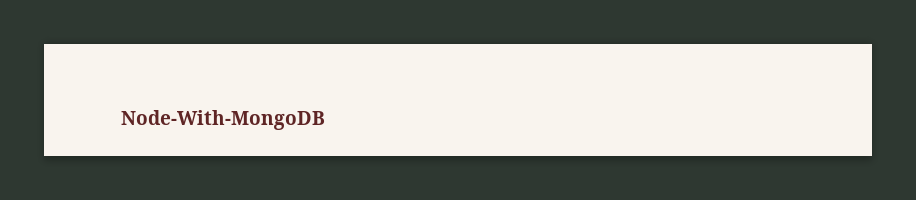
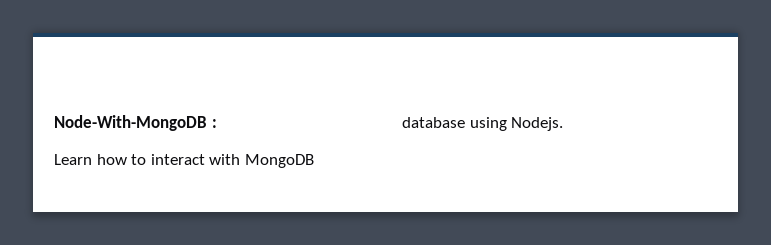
(325, 120) none -> [211,119,217,128] [54,154,314,168] [402,117,564,131] : // Learn how to interact with MongoDB database using Nodejs.

